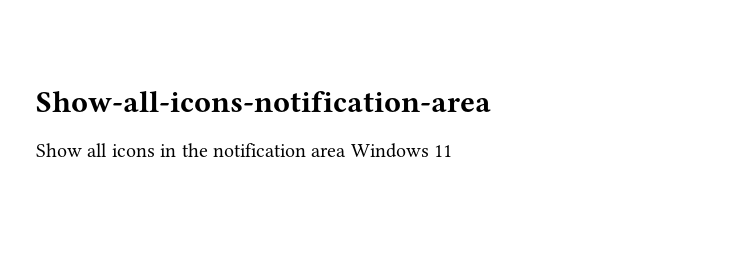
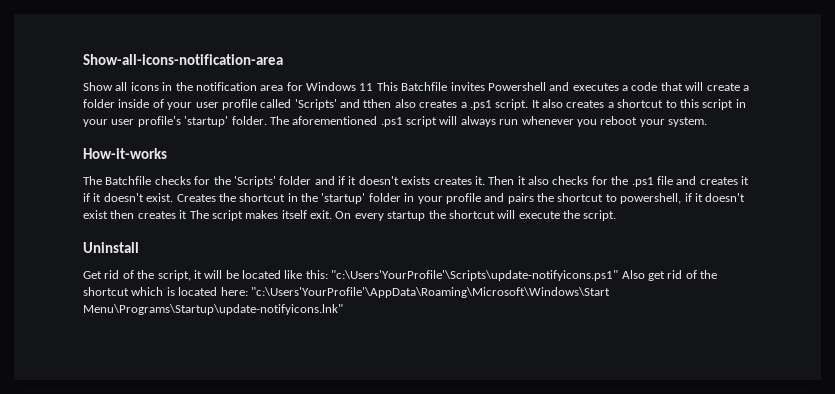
(347, 152) none -> [286,82,303,91] for
(453, 151) none -> [376,82,749,91] [83,99,746,110] [83,116,707,127] [83,148,167,159] [83,176,749,187] [83,193,746,204] [83,210,617,221] [83,242,139,253] [83,270,717,281] [83,287,610,298] [83,304,343,315] This Batchfile invites Powershell and executes a code that will create a folder inside of your user profile called 'Scripts' and tthen also creates a .ps1 script. It also creates a shortcut to this script in your user profile's 'startup' folder. The aforementioned .ps1 script will always run whenever you reboot your system. // How-it-works // The Batchfile checks for the 'Scripts' folder and if it doesn't exists creates it. Then it also checks for the .ps1 file and creates it if it doesn't exist. Creates the shortcut in the 'startup' folder in your profile and pairs the shortcut to powershell, if it doesn't exist then creates it The script makes itself exit. On every startup the shortcut will execute the script. // Uninstall // Get rid of the script, it will be located like this: "c:\Users'YourProfile'\Scripts\update-notifyicons.ps1" Also get rid of the shortcut which is located here: "c:\Users'YourProfile'\AppData\Roaming\Microsoft\Windows\Start Menu\Programs\Startup\update-notifyicons.lnk"

